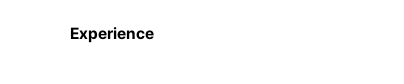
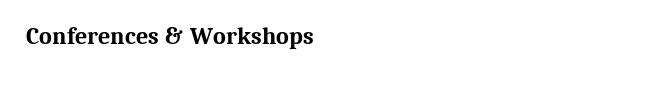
[70,27,154,43] Experience -> [26,27,314,49] Conferences & Workshops

